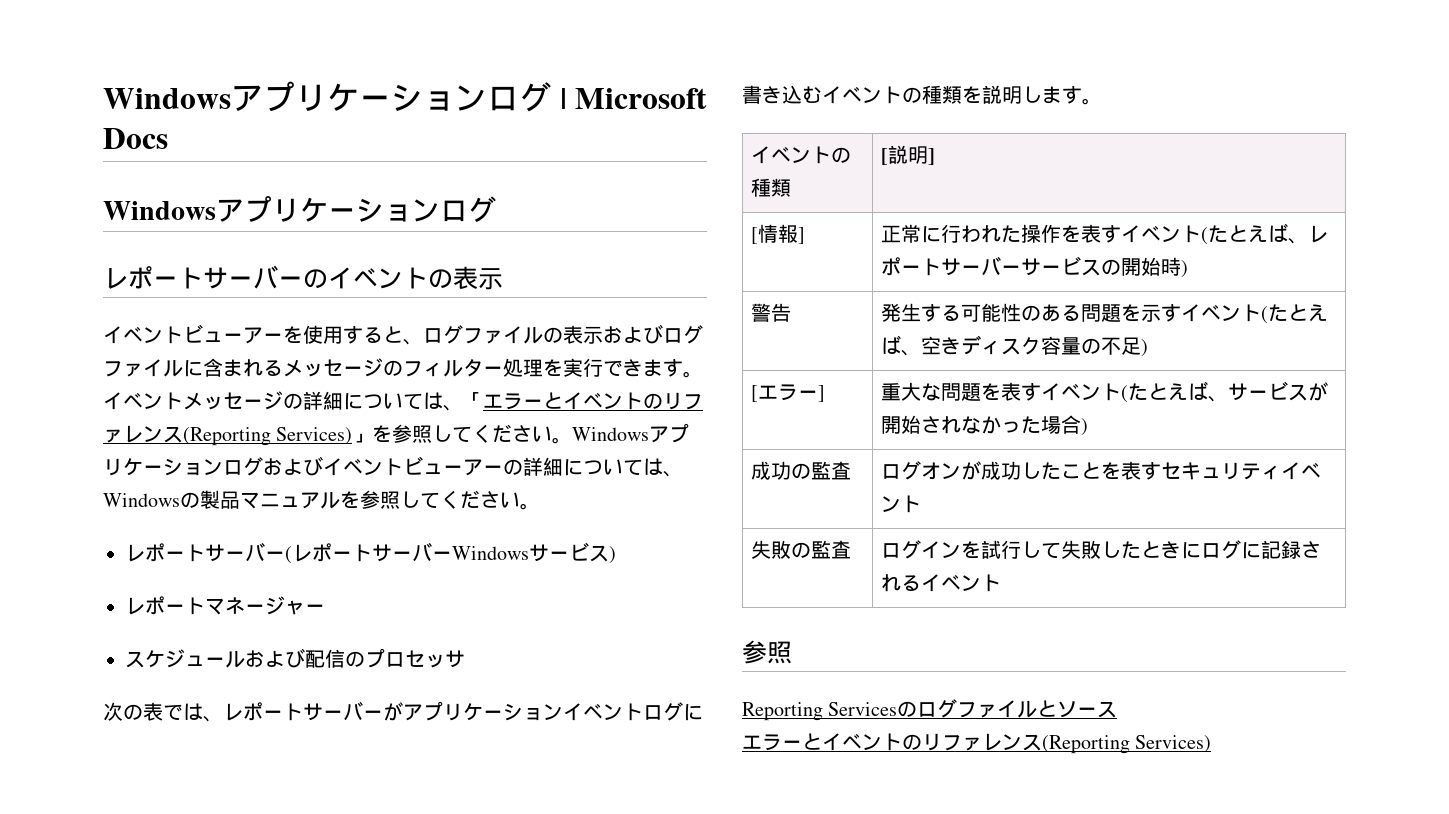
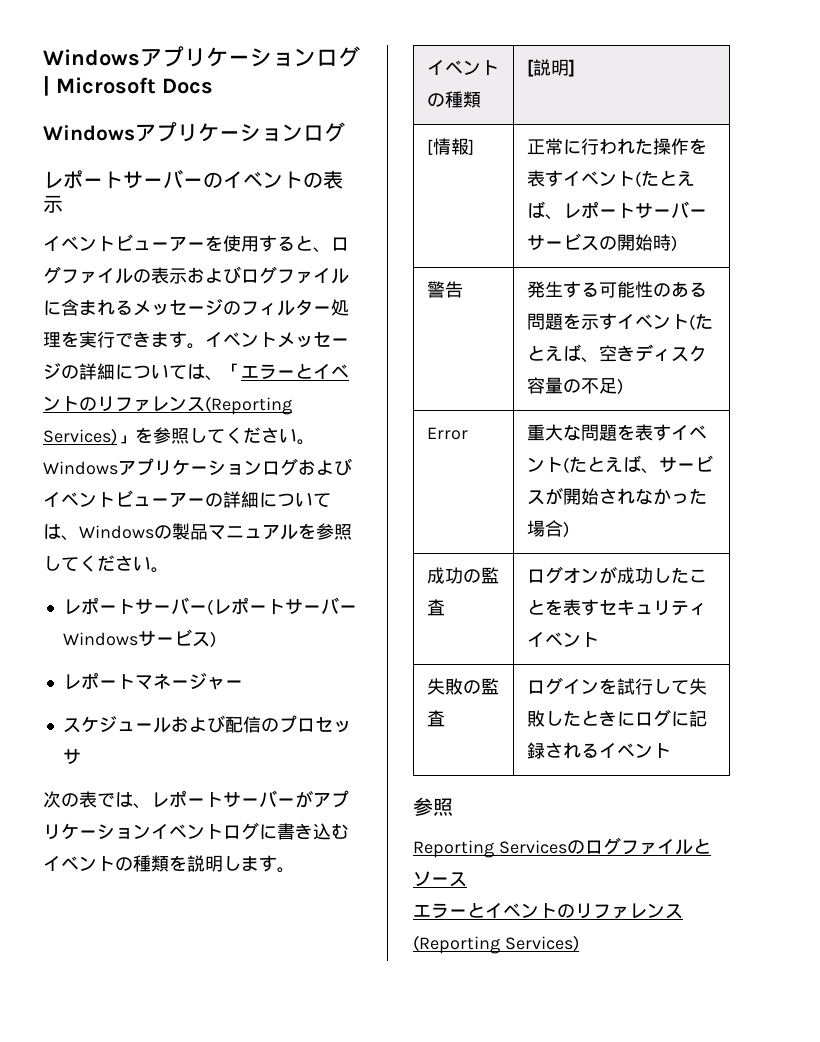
[751,384,826,402] [エラー] -> [427,427,469,440] Error

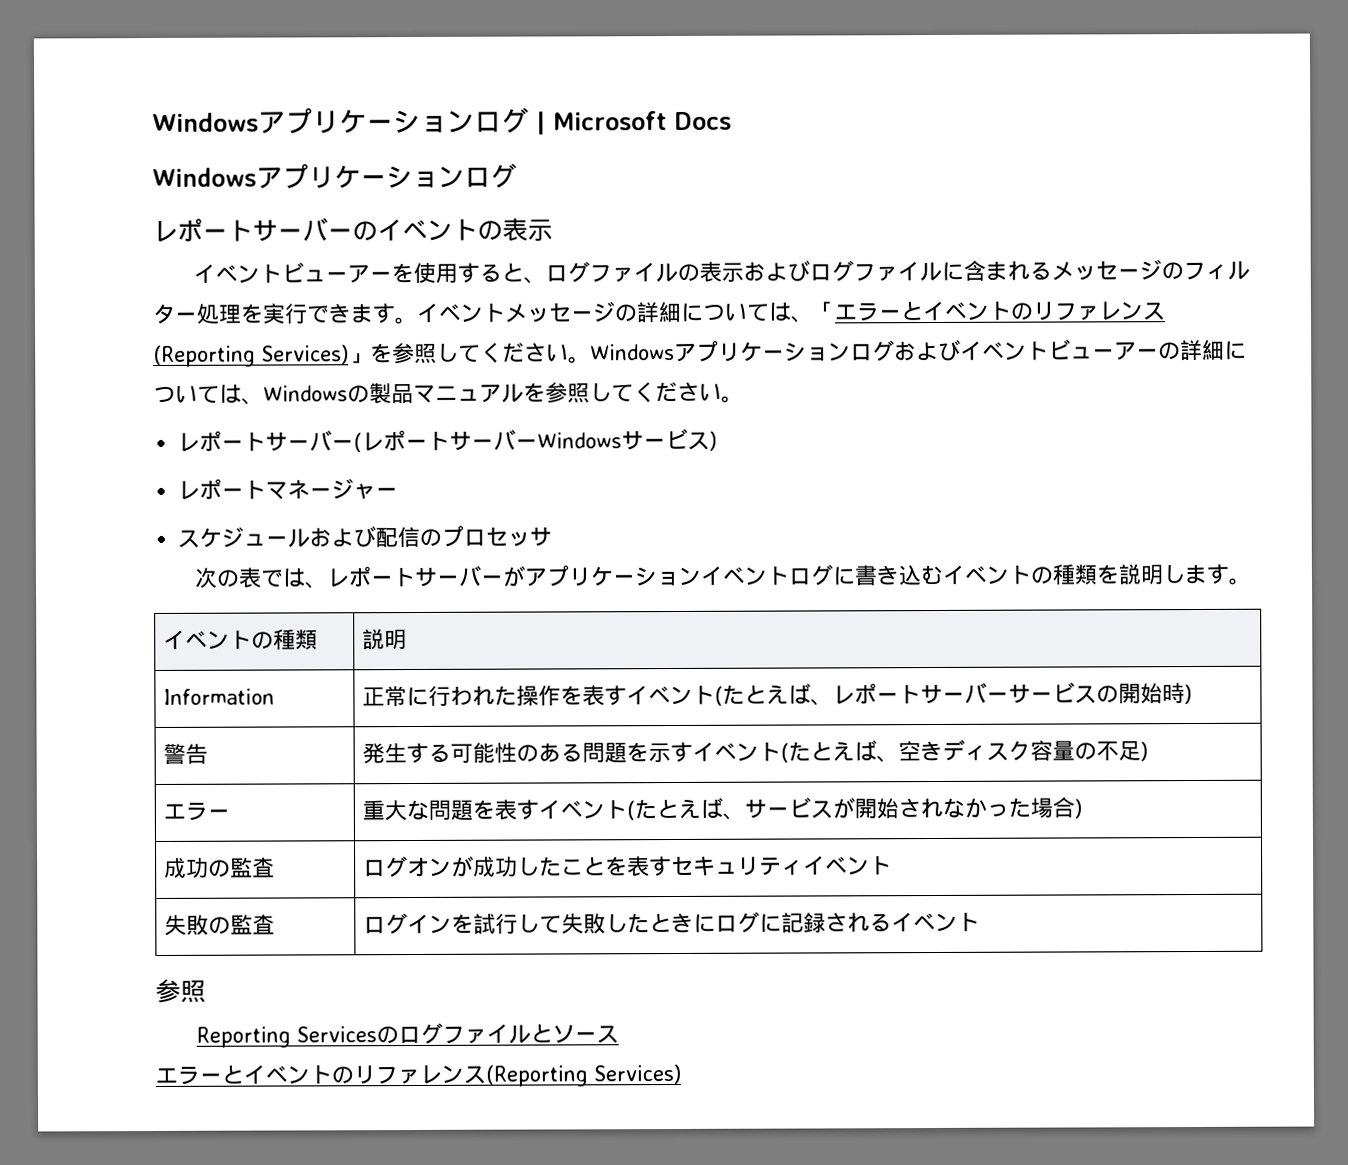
[527,59,576,77] [427,138,475,155] [説明] // [情報] -> [361,629,407,650] [162,688,275,705] 説明 // Information
[427,427,469,440] Error -> [162,801,230,821] エラー

